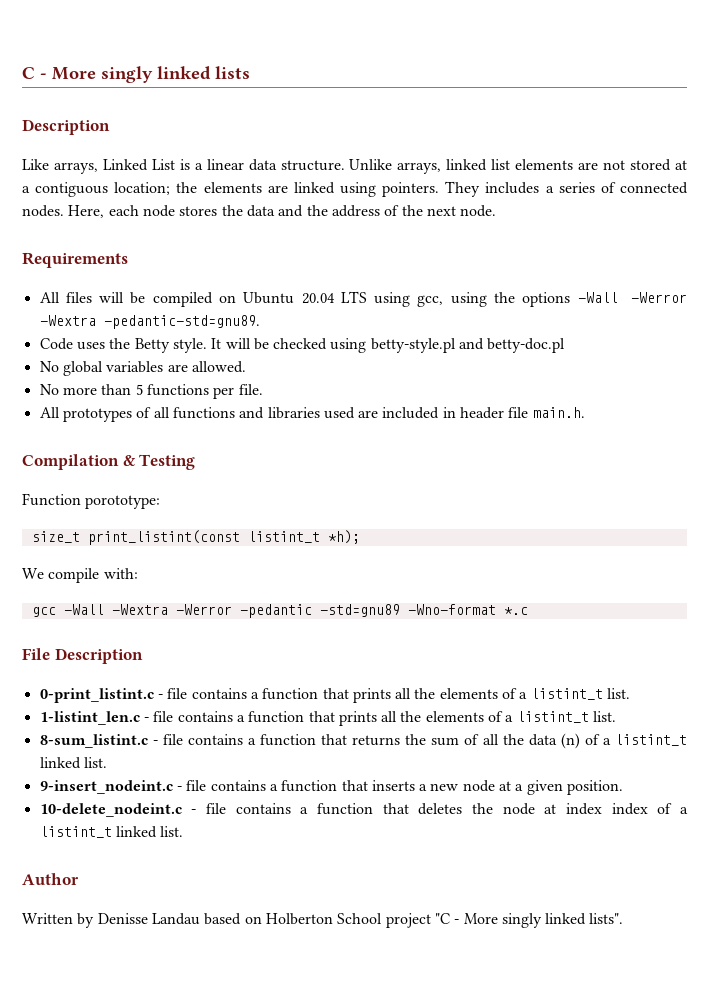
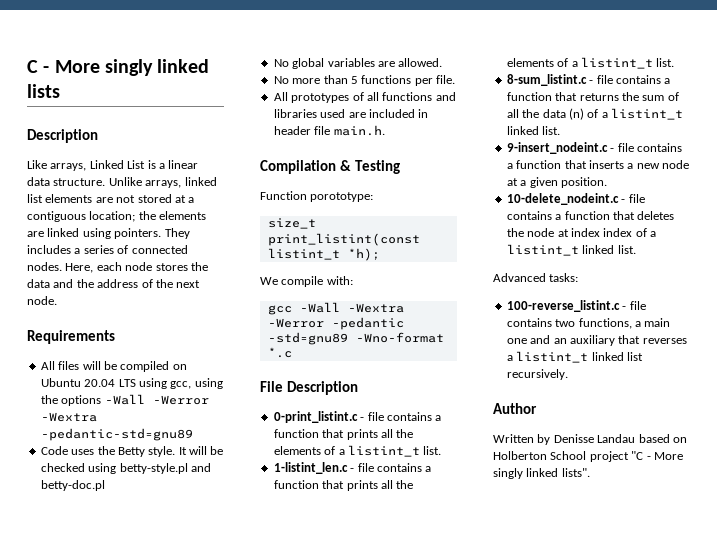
[103,315,260,329] -pedantic-std=gnu89. -> [40,428,193,441] -pedantic-std=gnu89
(184, 831) none -> [493,273,579,282] [506,300,646,312] [506,318,671,329] [506,335,687,346] [506,351,643,363] [506,369,568,380] // Advanced tasks: // 100-reverse_listint.c - file contains two functions, a main one and an auxiliary that reverses a listint_t linked list recursively.

